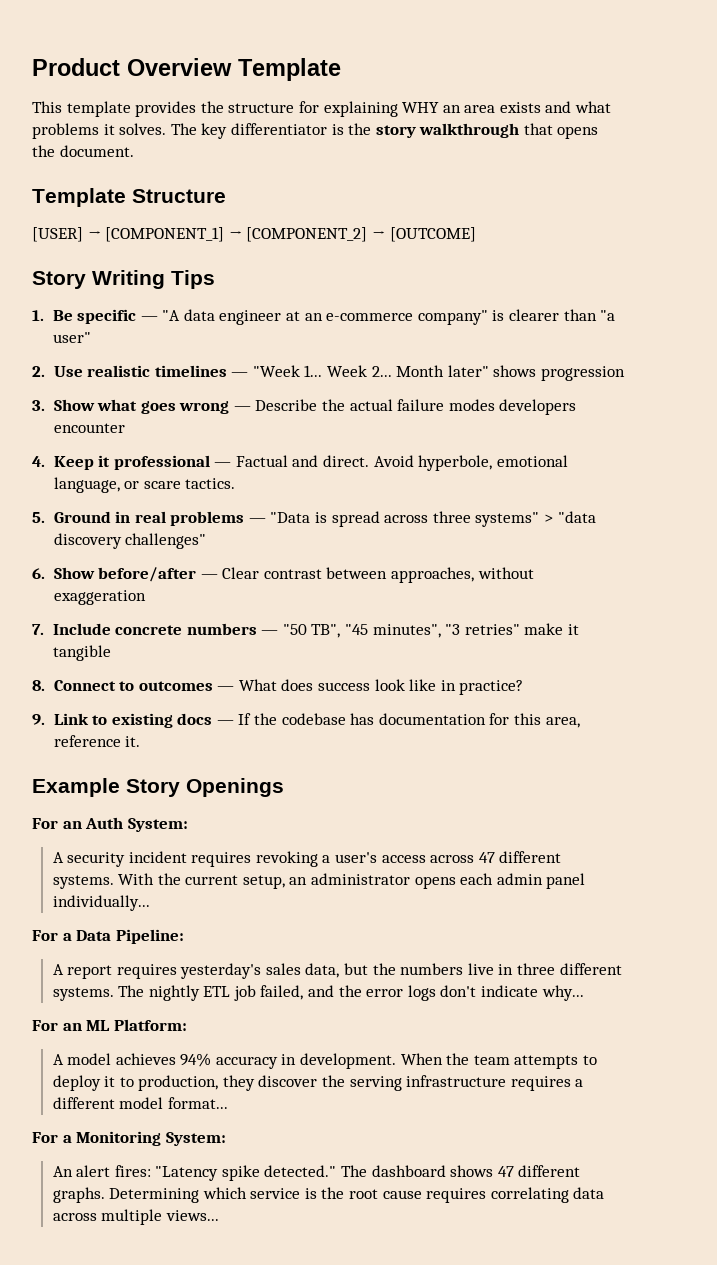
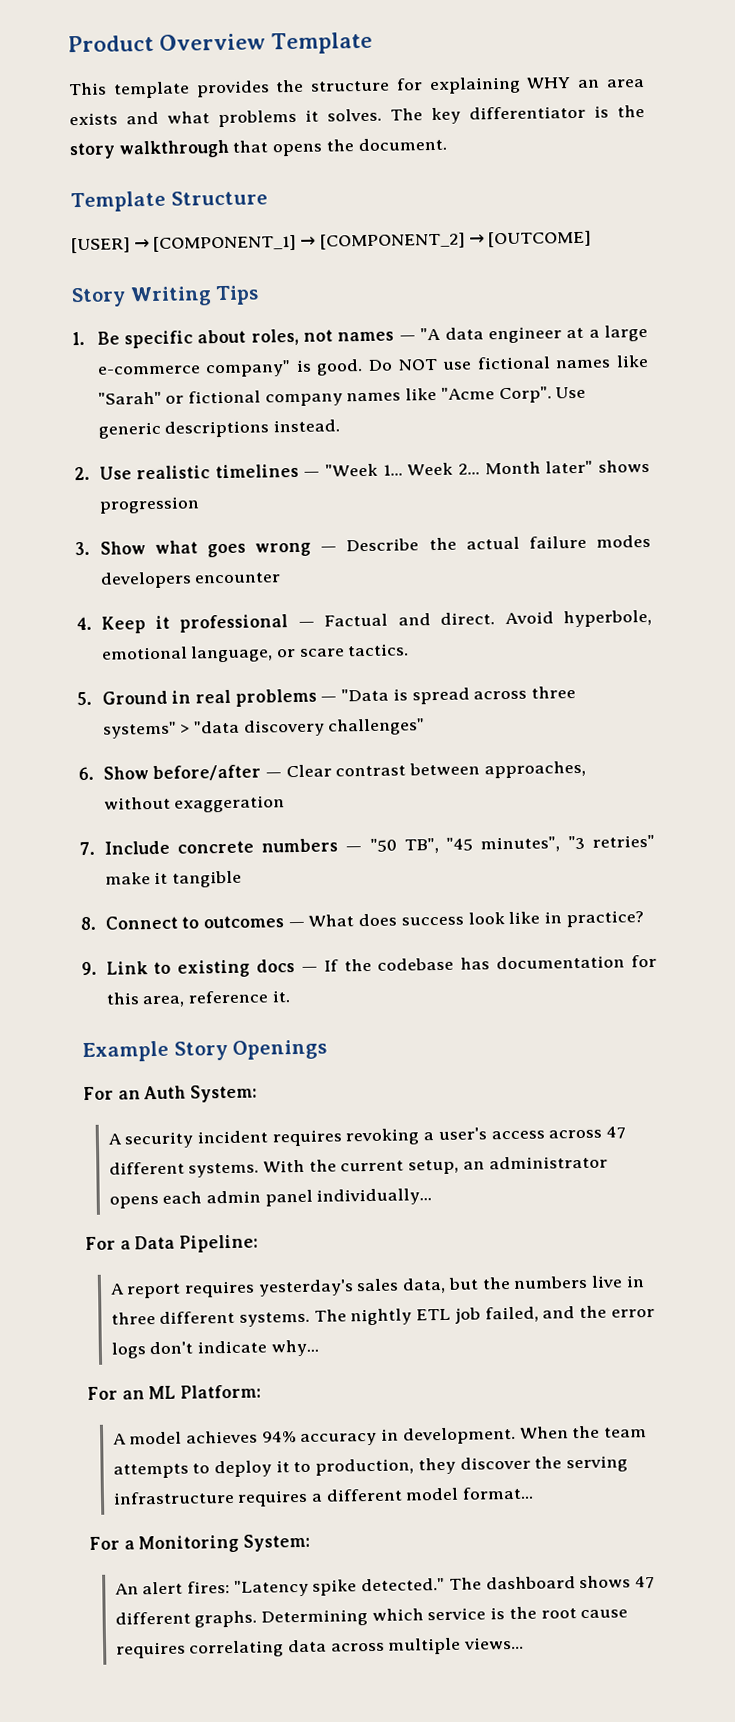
(137, 316) none -> [197,328,395,346] about roles, not names
[304,313,323,321] an -> [588,324,648,342] a large
[509,309,616,321] [52,332,91,343] clearer than "a user" -> [316,354,650,376] [97,386,587,407] [97,419,340,439] good. Do NOT use fictional names like "Sarah" or fictional company names like "Acme Corp". Use generic descriptions instead.

